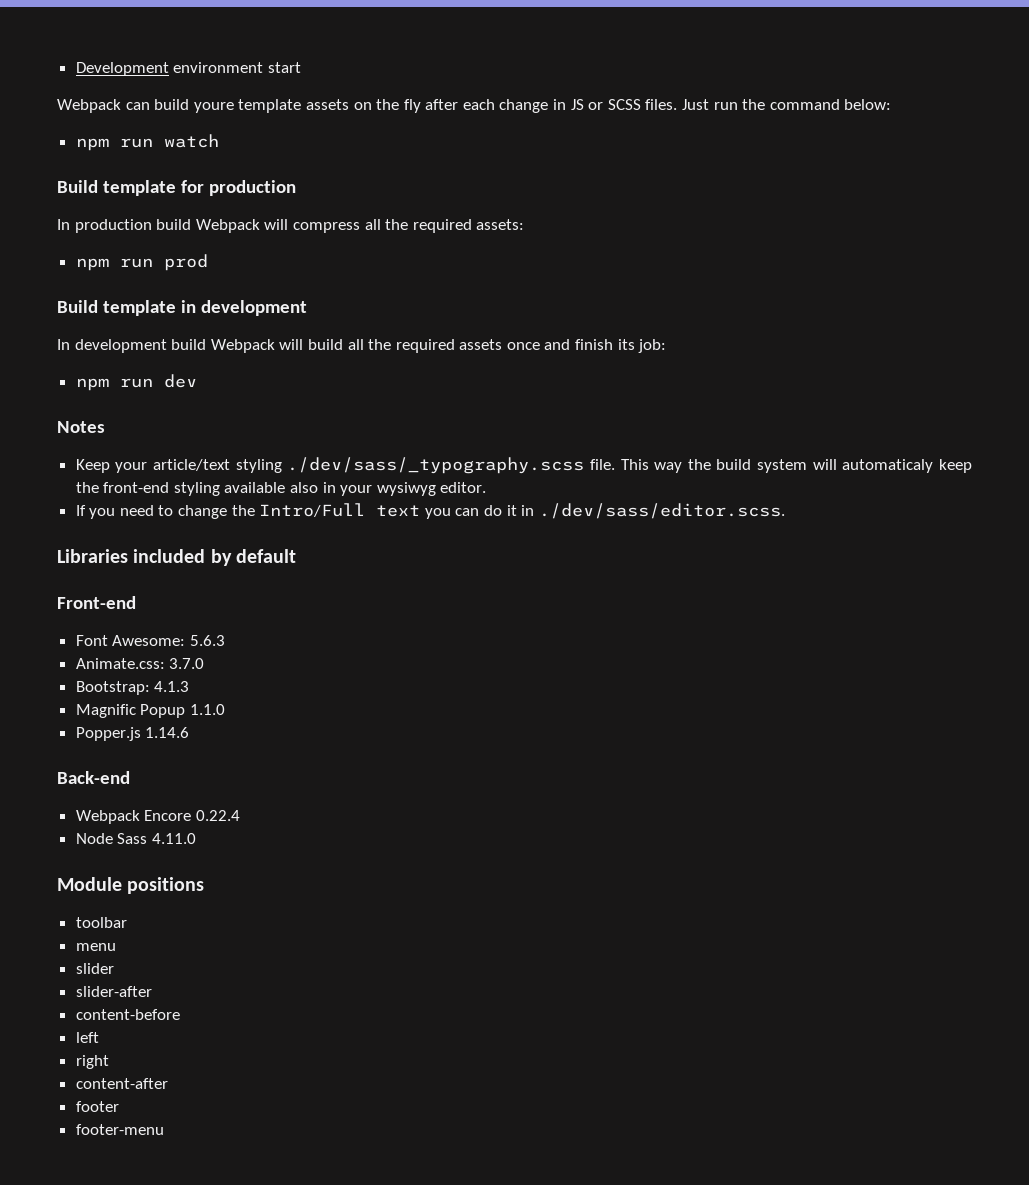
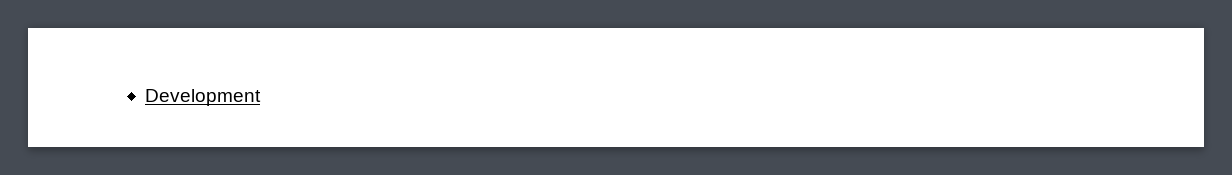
[173,62,301,73] [57,99,892,113] [75,134,219,151] [57,180,296,196] [57,219,525,233] [75,254,208,271] [57,300,307,316] [57,339,667,353] [75,374,197,391] [57,421,105,433] [75,457,973,474] [75,482,487,496] [75,503,785,519] [57,549,297,566] [57,596,136,609] [75,635,225,646] [75,658,205,669] [75,681,190,695] [75,704,225,718] [75,727,190,741] [57,771,130,784] [75,810,240,824] [75,833,196,844] [57,877,205,894] [75,917,127,928] [75,943,116,951] [75,963,114,974] [75,986,152,997] [75,1009,180,1020] [75,1032,99,1043] [75,1055,109,1069] [75,1078,168,1089] [75,1101,119,1112] [75,1124,164,1135] environment start // Webpack can build youre template assets on the fly after each change in JS or SCSS files. Just run the command below: // npm run watch // Build template for production // In production build Webpack will compress all the required assets: // npm run prod // Build template in development // In development build Webpack will build all the required assets once and finish its job: // npm run dev // Notes // Keep your article/text styling ./dev/sass/_typography.scss file. This way the build system will automaticaly keep the front-end styling available also in your wysiwyg editor. // If you need to change the Intro/Full text you can do it in ./dev/sass/editor.scss. // Libraries included by default // Front-end // Font Awesome: 5.6.3 // Animate.css: 3.7.0 // Bootstrap: 4.1.3 // Magnific Popup 1.1.0 // Popper.js 1.14.6 // Back-end // Webpack Encore 0.22.4 // Node Sass 4.11.0 // Module positions // toolbar // menu // slider // slider-after // content-before // left // right // content-after // footer // footer-menu -> (261, 97) none

